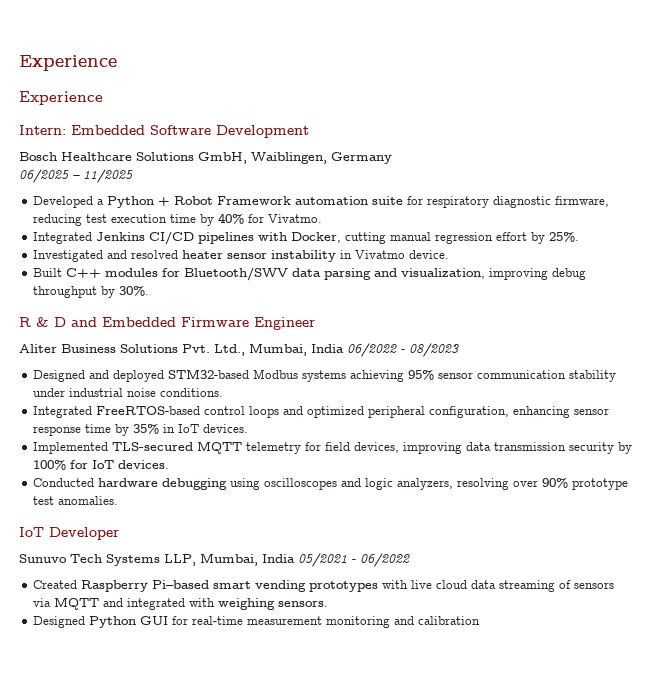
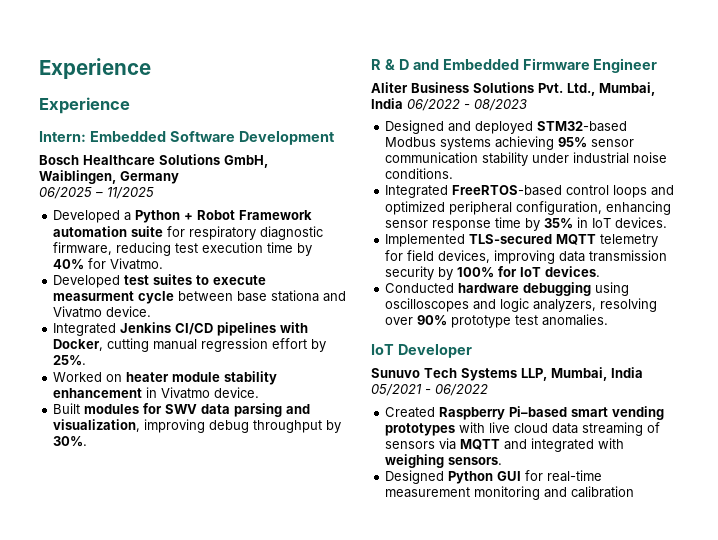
(323, 218) none -> [53,274,267,288] [53,290,347,304] [53,306,152,318] // Developed test suites to execute measurment cycle between base stationa and Vivatmo device.
[33,250,337,262] Investigated and resolved heater sensor instability -> [53,371,278,385] [53,388,143,398] Worked on heater module stability enhancement
[66,268,102,278] C++ -> (81, 408) none
[184,267,289,281] Bluetooth/SWV -> [165,404,198,414] SWV

